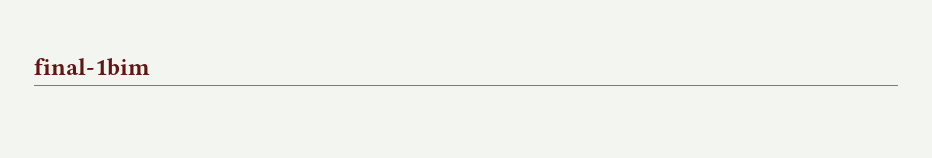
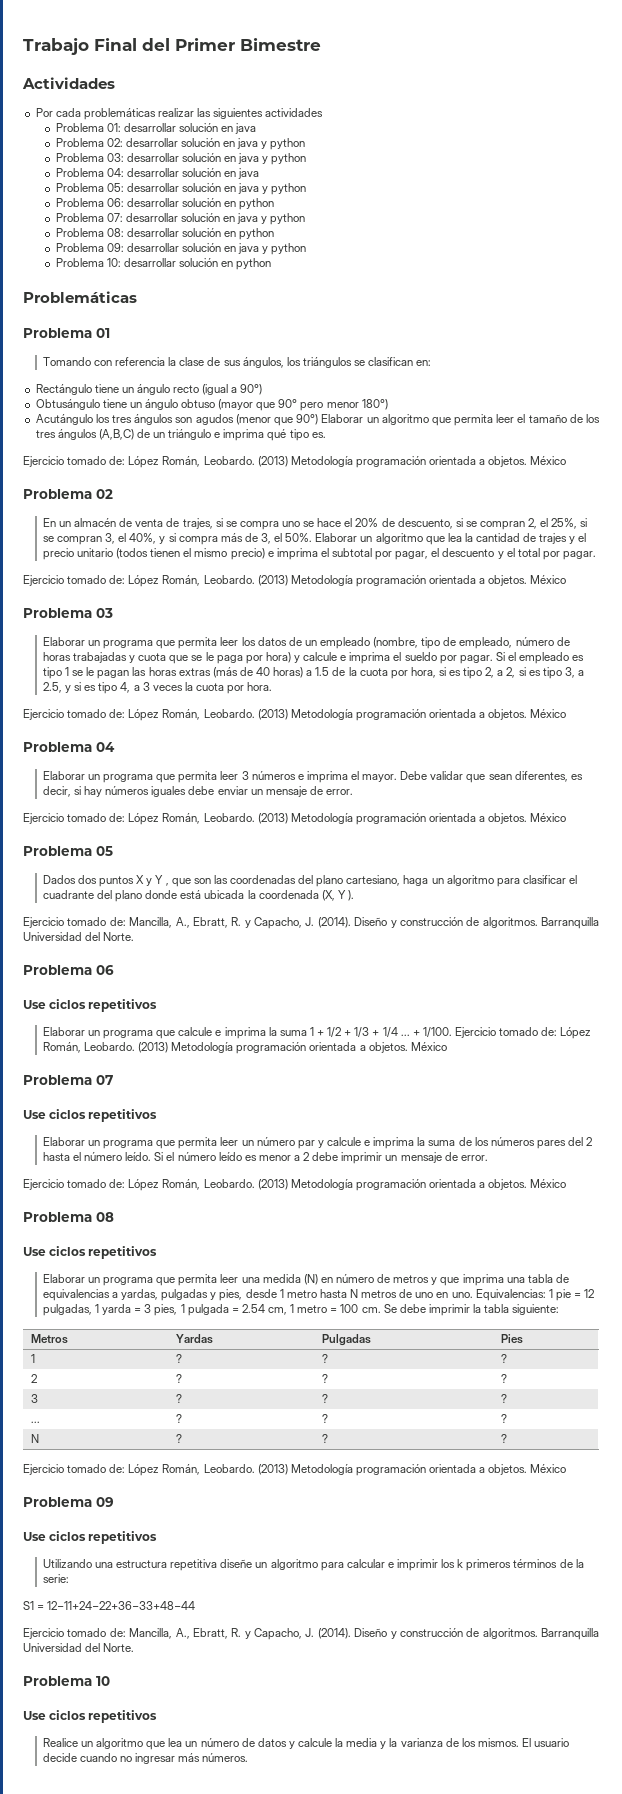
[34,58,150,76] final-1bim -> [23,38,321,55] [22,77,115,89] [35,108,324,120] [55,123,257,134] [55,138,306,150] [55,153,307,165] [55,168,260,179] [55,183,307,195] [55,198,275,210] [55,213,306,225] [55,228,275,240] [55,243,307,255] [55,258,272,270] [23,291,137,303] [23,328,110,338] [42,357,432,368] [35,384,263,395] [35,399,388,411] [35,414,601,426] [35,429,326,441] [23,456,567,468] [23,489,113,499] [42,518,588,530] [42,533,587,545] [42,548,596,560] [23,575,567,587] [23,608,113,618] [42,637,570,649] [42,652,585,664] [42,667,584,679] [42,682,273,694] [23,709,567,721] [23,742,115,752] [42,771,583,783] [42,786,353,797] [23,813,567,825] [23,846,113,856] [42,875,577,887] [42,890,354,902] [23,917,599,929] [23,932,135,941] [23,965,114,975] [23,999,158,1012] [42,1027,592,1039] [42,1042,447,1054] [23,1075,113,1085] [23,1109,158,1122] [42,1137,593,1149] [42,1152,488,1164] [23,1179,567,1191] [23,1212,114,1222] [23,1246,158,1259] [42,1274,569,1286] [42,1289,595,1301] [42,1304,560,1316] [30,1334,68,1344] [175,1334,213,1344] [321,1334,371,1346] [500,1334,523,1344] [30,1354,35,1363] [175,1354,182,1363] [321,1354,328,1363] [500,1354,507,1363] [30,1374,37,1383] [175,1374,182,1383] [321,1374,328,1383] [500,1374,507,1383] [30,1394,38,1403] [175,1394,182,1403] [321,1394,328,1403] [500,1394,507,1403] [30,1421,40,1423] [175,1414,182,1423] [321,1414,328,1423] [500,1414,507,1423] [30,1434,39,1443] [175,1434,182,1443] [321,1434,328,1443] [500,1434,507,1443] [23,1464,567,1476] [23,1497,114,1507] [23,1531,158,1544] [42,1559,584,1571] [42,1574,69,1583] [23,1601,196,1610] [23,1628,599,1640] [23,1643,135,1652] [23,1676,110,1686] [23,1710,158,1723] [42,1738,570,1750] [42,1753,249,1764] Trabajo Final del Primer Bimestre // Actividades // Por cada problemáticas realizar las siguientes actividades // Problema 01: desarrollar solución en java // Problema 02: desarrollar solución en java y python // Problema 03: desarrollar solución en java y python // Problema 04: desarrollar solución en java // Problema 05: desarrollar solución en java y python // Problema 06: desarrollar solución en python // Problema 07: desarrollar solución en java y python // Problema 08: desarrollar solución en python // Problema 09: desarrollar solución en java y python // Problema 10: desarrollar solución en python // Problemáticas // Problema 01 // Tomando con referencia la clase de sus ángulos, los triángulos se clasifican en: // Rectángulo tiene un ángulo recto (igual a 90°) // Obtusángulo tiene un ángulo obtuso (mayor que 90° pero menor 180°) // Acutángulo los tres ángulos son agudos (menor que 90°) Elaborar un algoritmo que permita leer el tamaño de los tres ángulos (A,B,C) de un triángulo e imprima qué tipo es. // Ejercicio tomado de: López Román, Leobardo. (2013) Metodología programación orientada a objetos. México // Problema 02 // En un almacén de venta de trajes, si se compra uno se hace el 20% de descuento, si se compran 2, el 25%, si se compran 3, el 40%, y si compra más de 3, el 50%. Elaborar un algoritmo que lea la cantidad de trajes y el precio unitario (todos tienen el mismo precio) e imprima el subtotal por pagar, el descuento y el total por pagar. // Ejercicio tomado de: López Román, Leobardo. (2013) Metodología programación orientada a objetos. México // Problema 03 // Elaborar un programa que permita leer los datos de un empleado (nombre, tipo de empleado, número de horas trabajadas y cuota que se le paga por hora) y calcule e imprima el sueldo por pagar. Si el empleado es tipo 1 se le pagan las horas extras (más de 40 horas) a 1.5 de la cuota por hora, si es tipo 2, a 2, si es tipo 3, a 2.5, y si es tipo 4, a 3 veces la cuota por hora. // Ejercicio tomado de: López Román, Leobardo. (2013) Metodología programación orientada a objetos. México // Problema 04 // Elaborar un programa que permita leer 3 números e imprima el mayor. Debe validar que sean diferentes, es decir, si hay números iguales debe enviar un mensaje de error. // Ejercicio tomado de: López Román, Leobardo. (2013) Metodología programación orientada a objetos. México // Problema 05 // Dados dos puntos X y Y , que son las coordenadas del plano cartesiano, haga un algoritmo para clasificar el cuadrante del plano donde está ubicada la coordenada (X, Y ). // Ejercicio tomado de: Mancilla, A., Ebratt, R. y Capacho, J. (2014). Diseño y construcción de algoritmos. Barranquilla Universidad del Norte. // Problema 06 // Use ciclos repetitivos // Elaborar un programa que calcule e imprima la suma 1 + 1/2 + 1/3 + 1/4 ... + 1/100. Ejercicio tomado de: López Román, Leobardo. (2013) Metodología programación orientada a objetos. México // Problema 07 // Use ciclos repetitivos // Elaborar un programa que permita leer un número par y calcule e imprima la suma de los números pares del 2 hasta el número leído. Si el número leído es menor a 2 debe imprimir un mensaje de error. // Ejercicio tomado de: López Román, Leobardo. (2013) Metodología programación orientada a objetos. México // Problema 08 // Use ciclos repetitivos // Elaborar un programa que permita leer una medida (N) en número de metros y que imprima una tabla de equivalencias a yardas, pulgadas y pies, desde 1 metro hasta N metros de uno en uno. Equivalencias: 1 pie = 12 pulgadas, 1 yarda = 3 pies, 1 pulgada = 2.54 cm, 1 metro = 100 cm. Se debe imprimir la tabla siguiente: // Metros | Yardas | Pulgadas | Pies // 1 | ? | ? | ? // 2 | ? | ? | ? // 3 | ? | ? | ? // ... | ? | ? | ? // N | ? | ? | ? // Ejercicio tomado de: López Román, Leobardo. (2013) Metodología programación orientada a objetos. México // Problema 09 // Use ciclos repetitivos // Utilizando una estructura repetitiva diseñe un algoritmo para calcular e imprimir los k primeros términos de la serie: // S1 = 12−11+24−22+36−33+48−44 // Ejercicio tomado de: Mancilla, A., Ebratt, R. y Capacho, J. (2014). Diseño y construcción de algoritmos. Barranquilla Universidad del Norte. // Problema 10 // Use ciclos repetitivos // Realice un algoritmo que lea un número de datos y calcule la media y la varianza de los mismos. El usuario decide cuando no ingresar más números.

